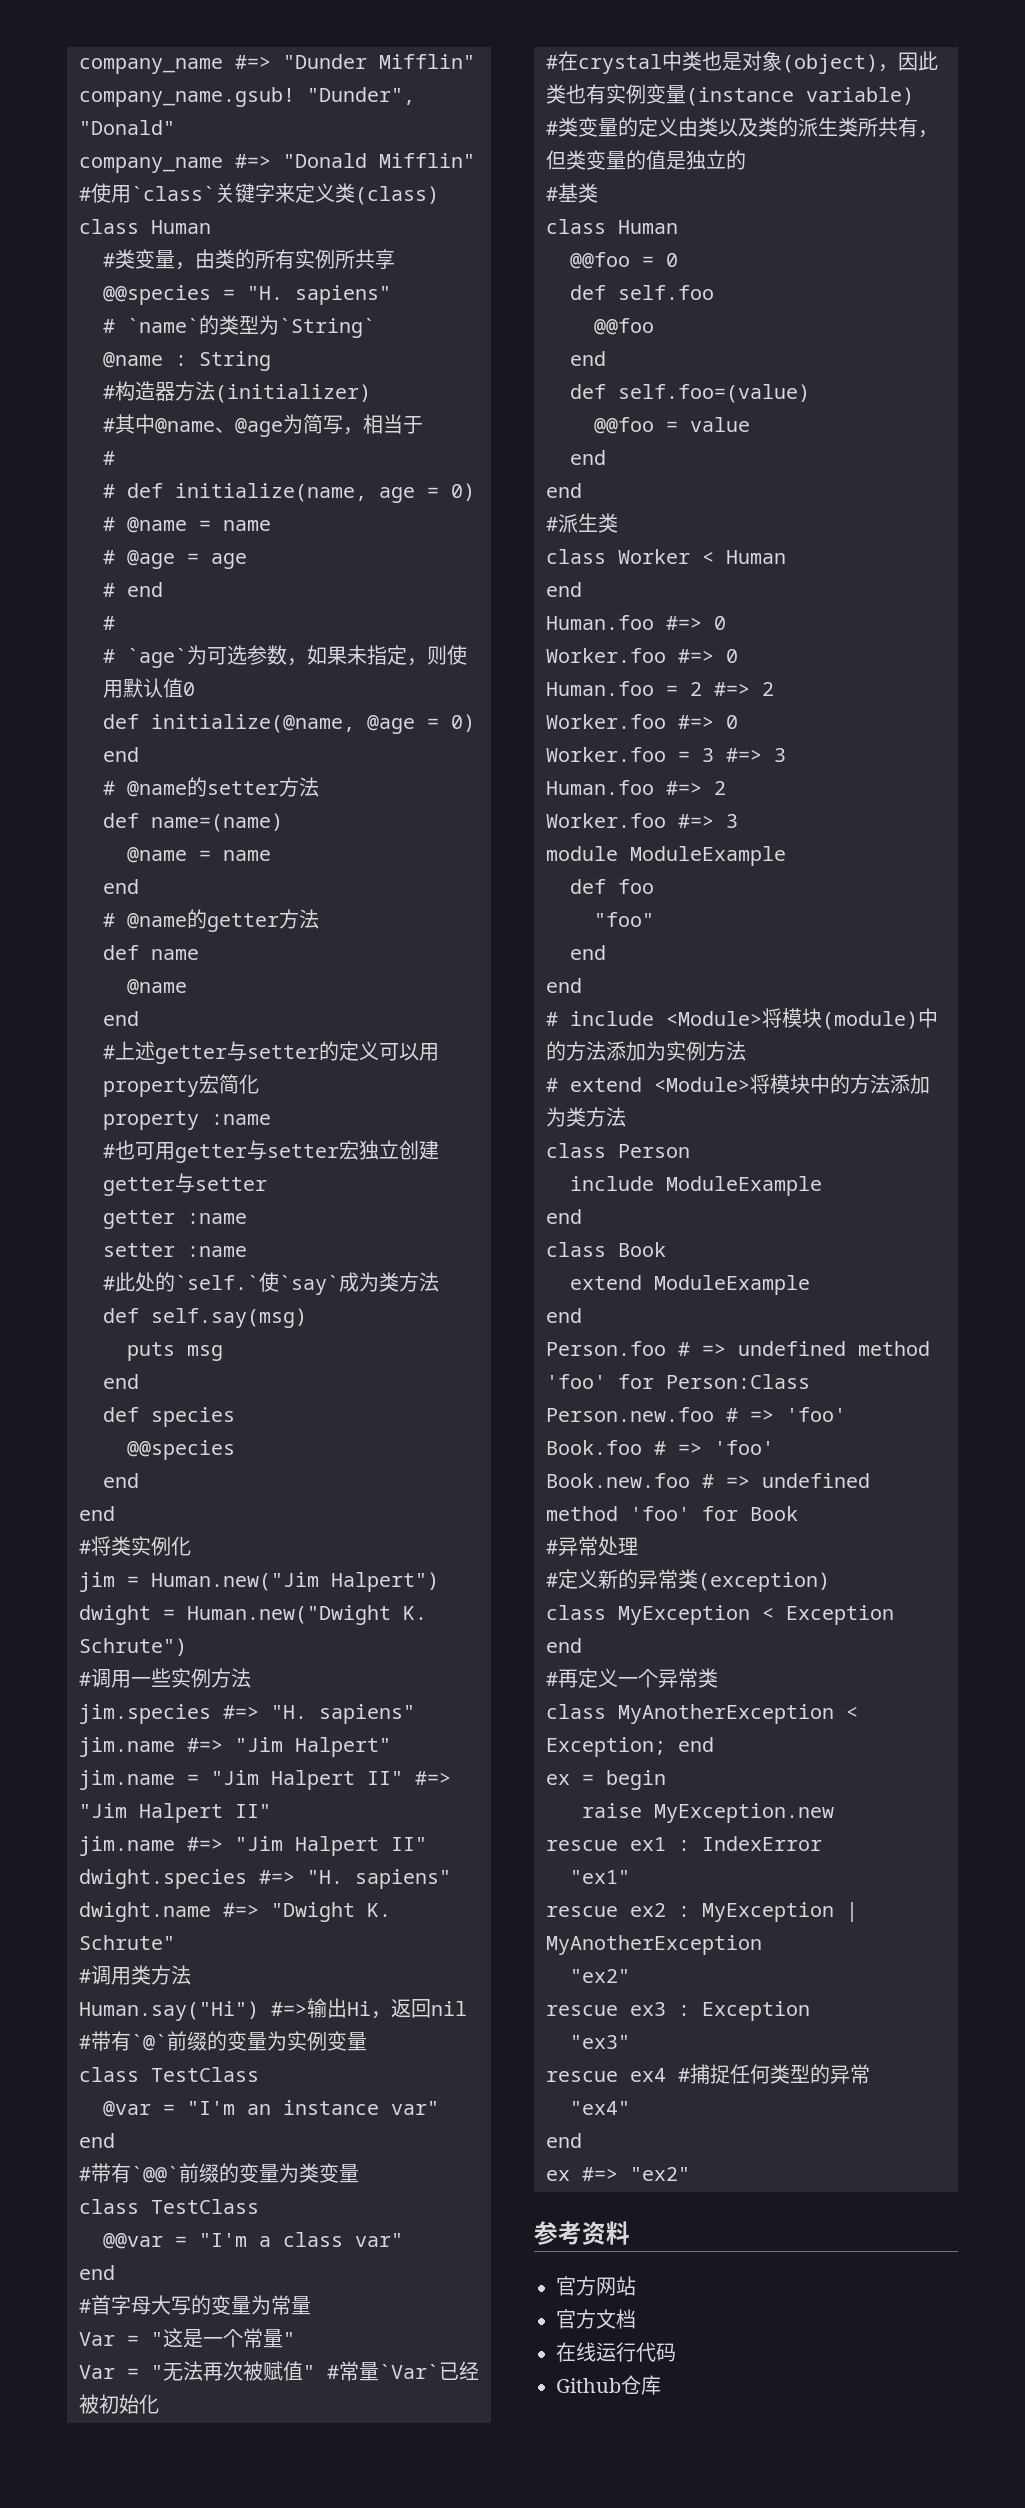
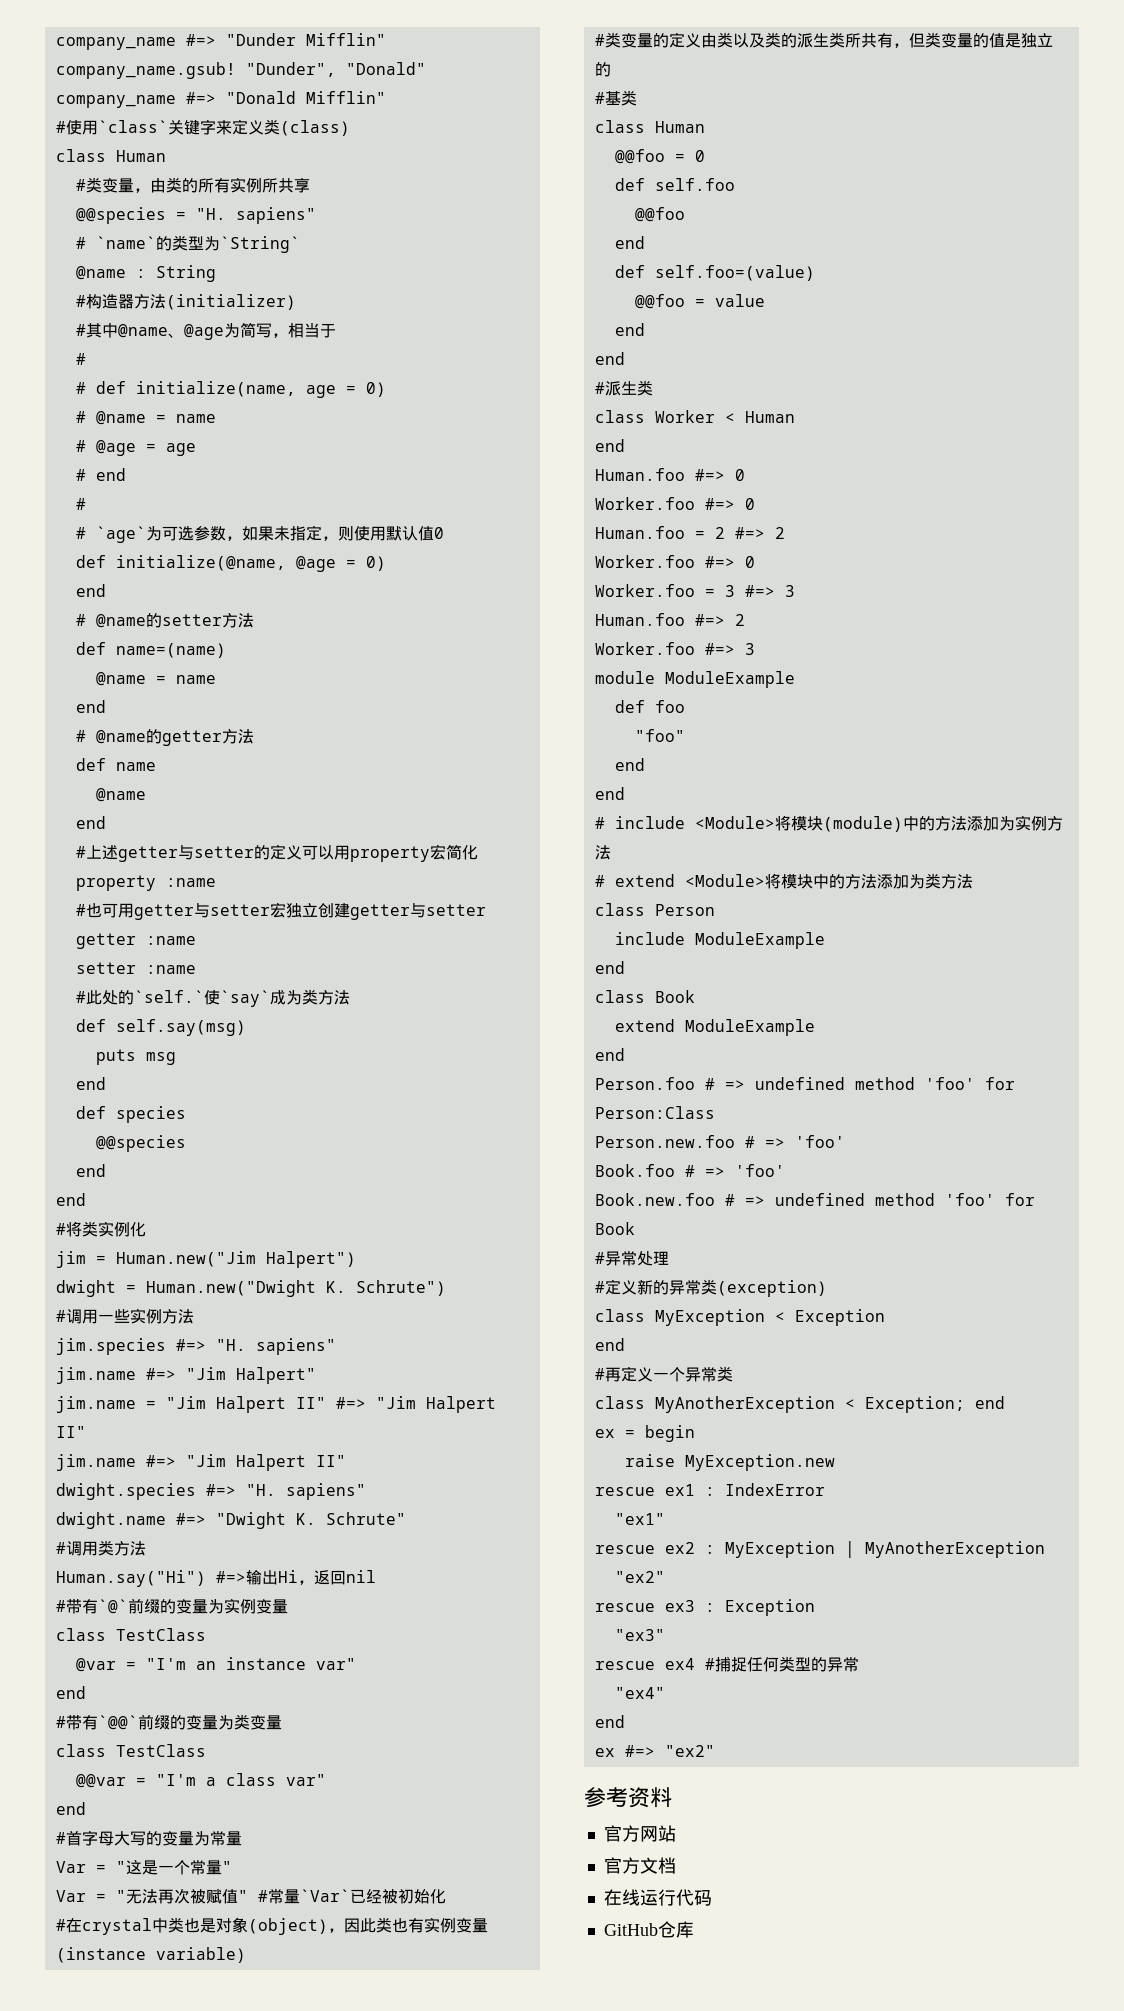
[556,2378,621,2393] Github -> [603,1923,658,1936] GitHub

